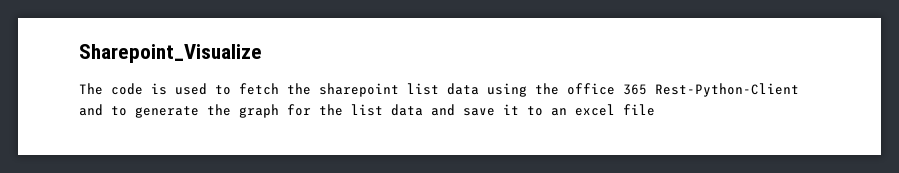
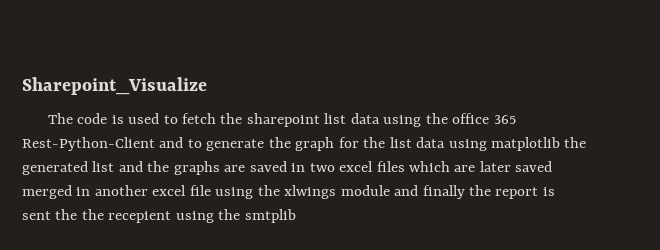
[431,104,655,116] and save it to an excel file -> [448,137,587,151] [22,161,553,175] [22,185,555,199] [22,209,296,223] using matplotlib the generated list and the graphs are saved in two excel files which are later saved merged in another excel file using the xlwings module and finally the report is sent the the recepient using the smtplib

